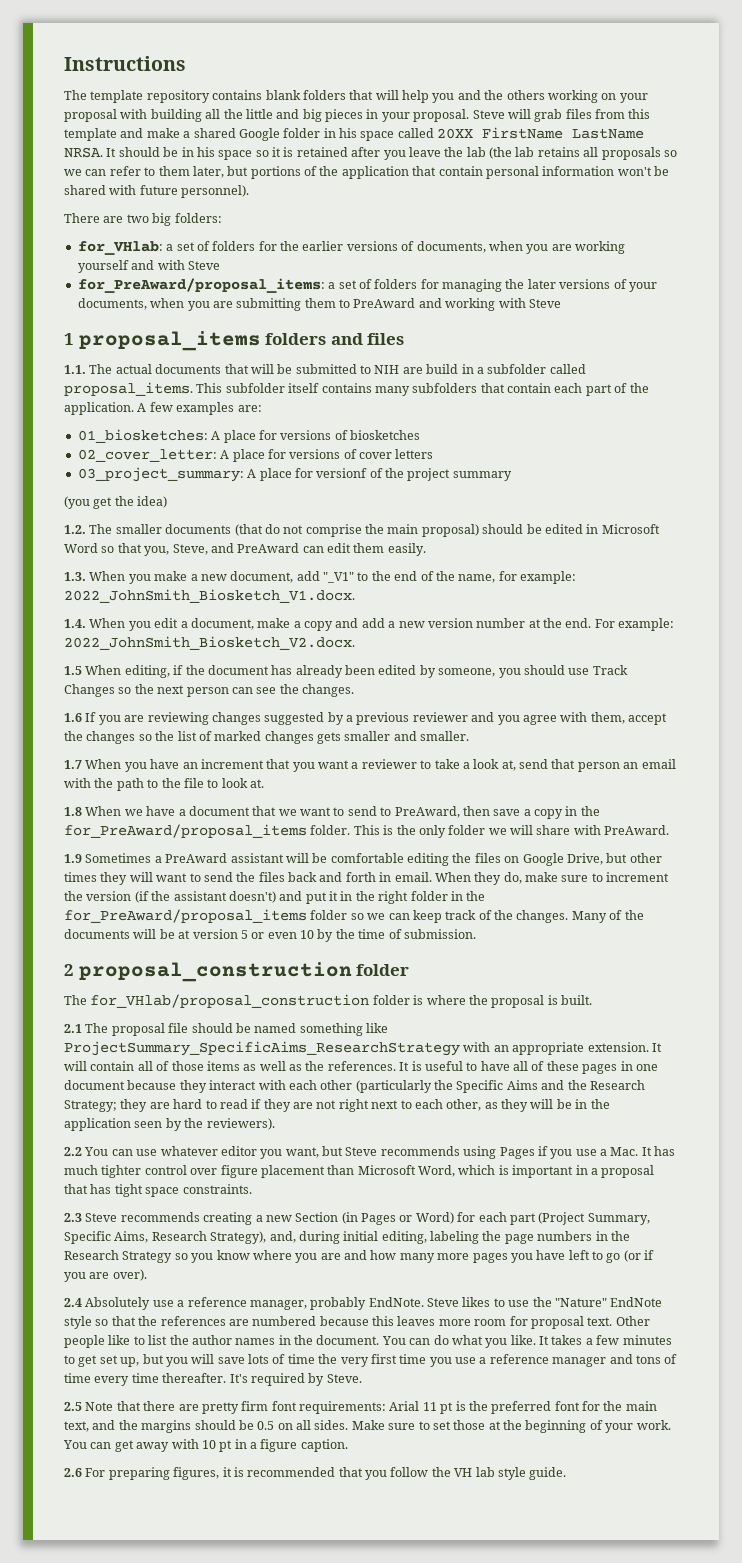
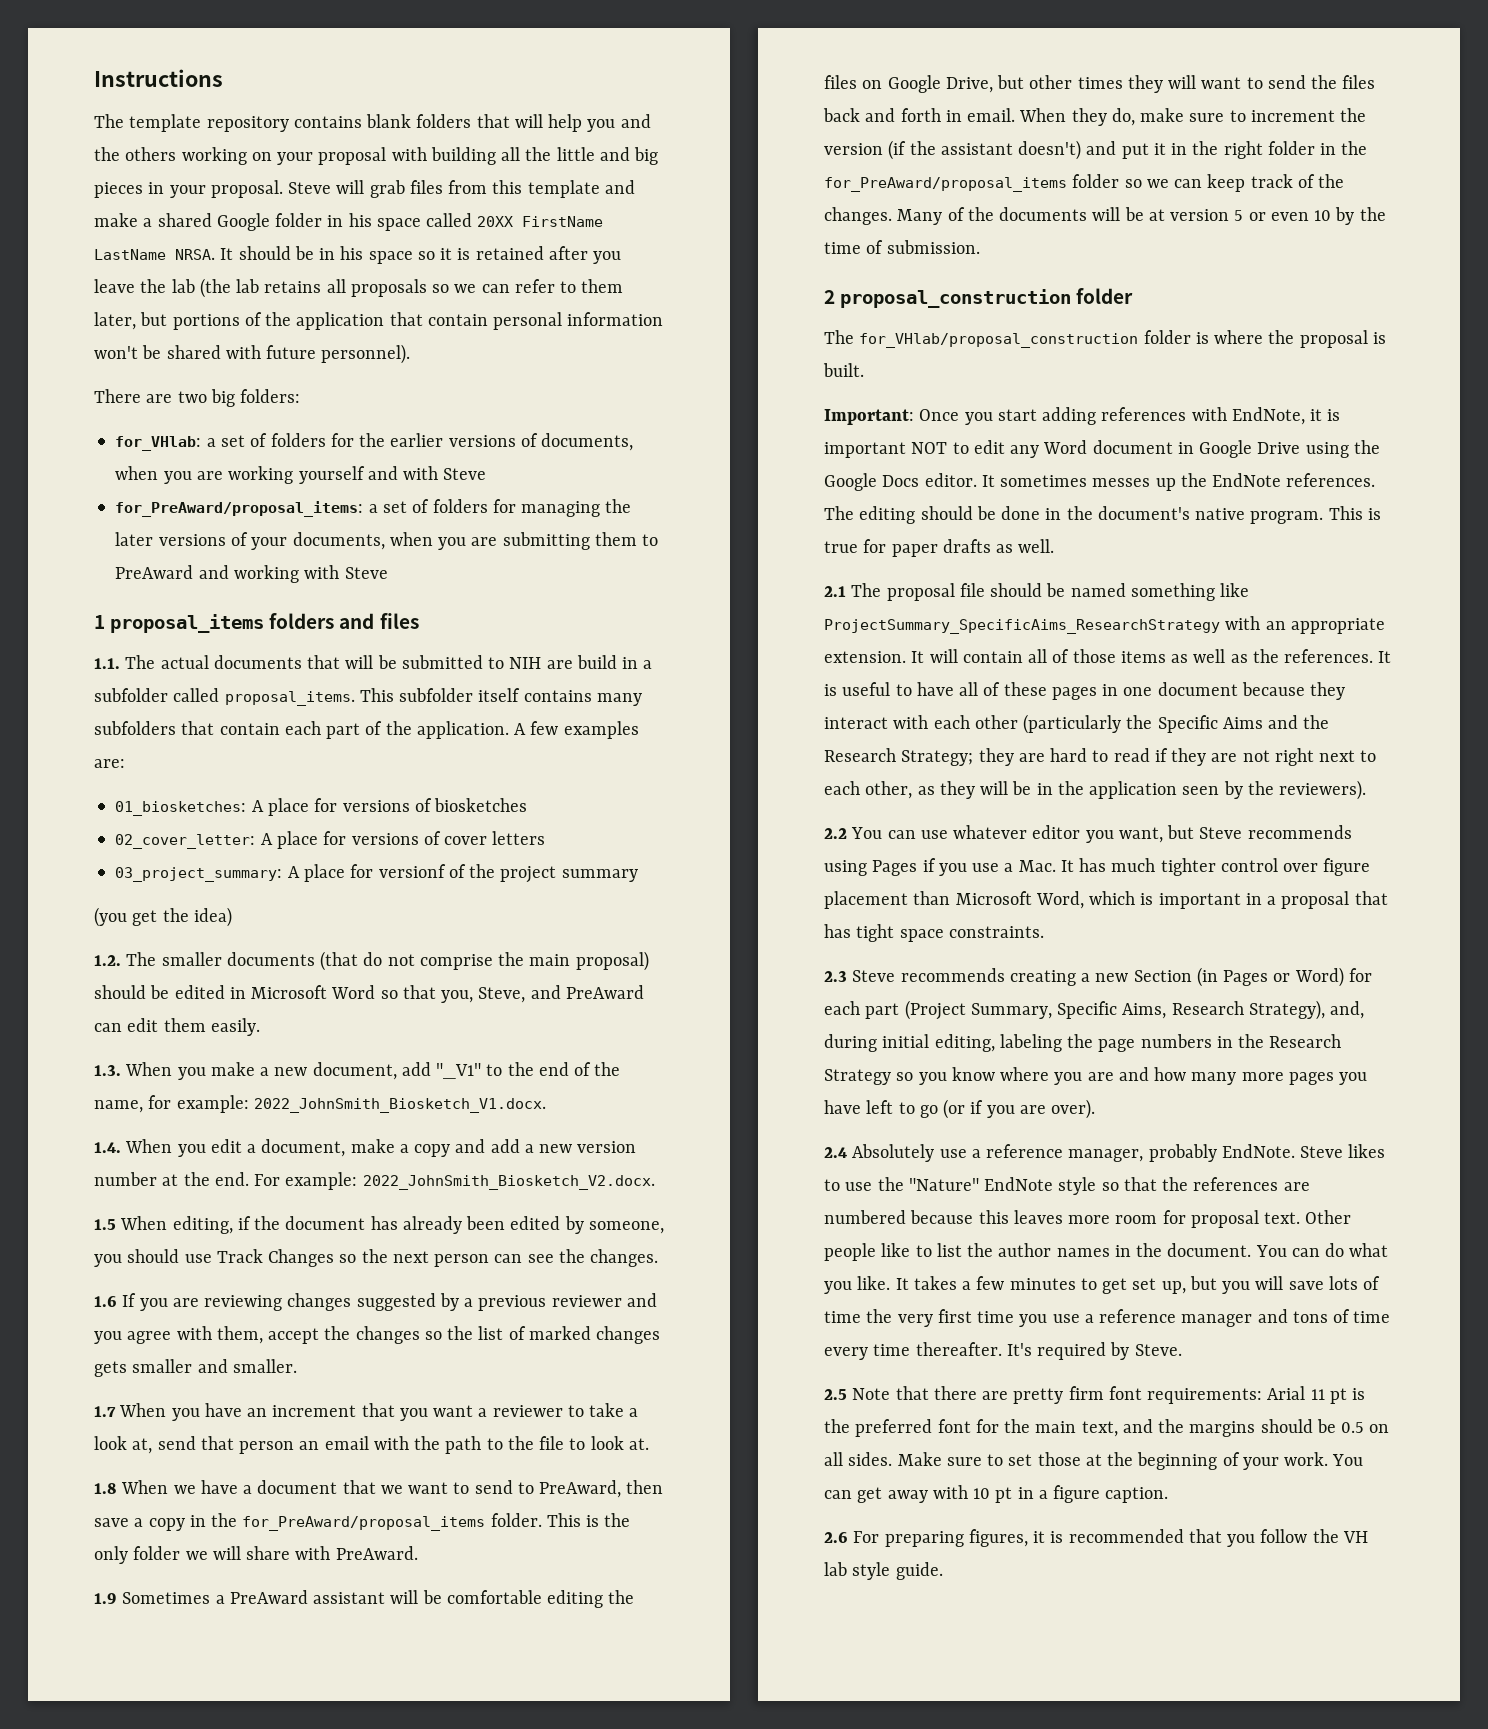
(592, 1000) none -> [824,407,1341,425] [824,440,1380,458] [824,473,1376,491] [824,506,1381,524] [824,539,1055,557] // Important: Once you start adding references with EndNote, it is important NOT to edit any Word document in Google Drive using the Google Docs editor. It sometimes messes up the EndNote references. The editing should be done in the document's native program. This is true for paper drafts as well.

